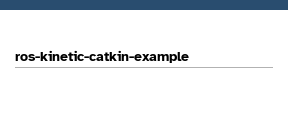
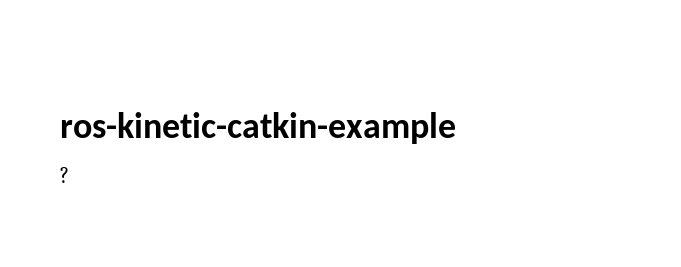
(189, 56) none -> [60,167,69,183] // ?

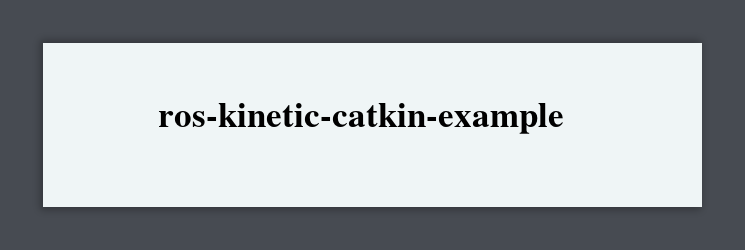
[60,167,69,183] // ? -> (564, 118) none

